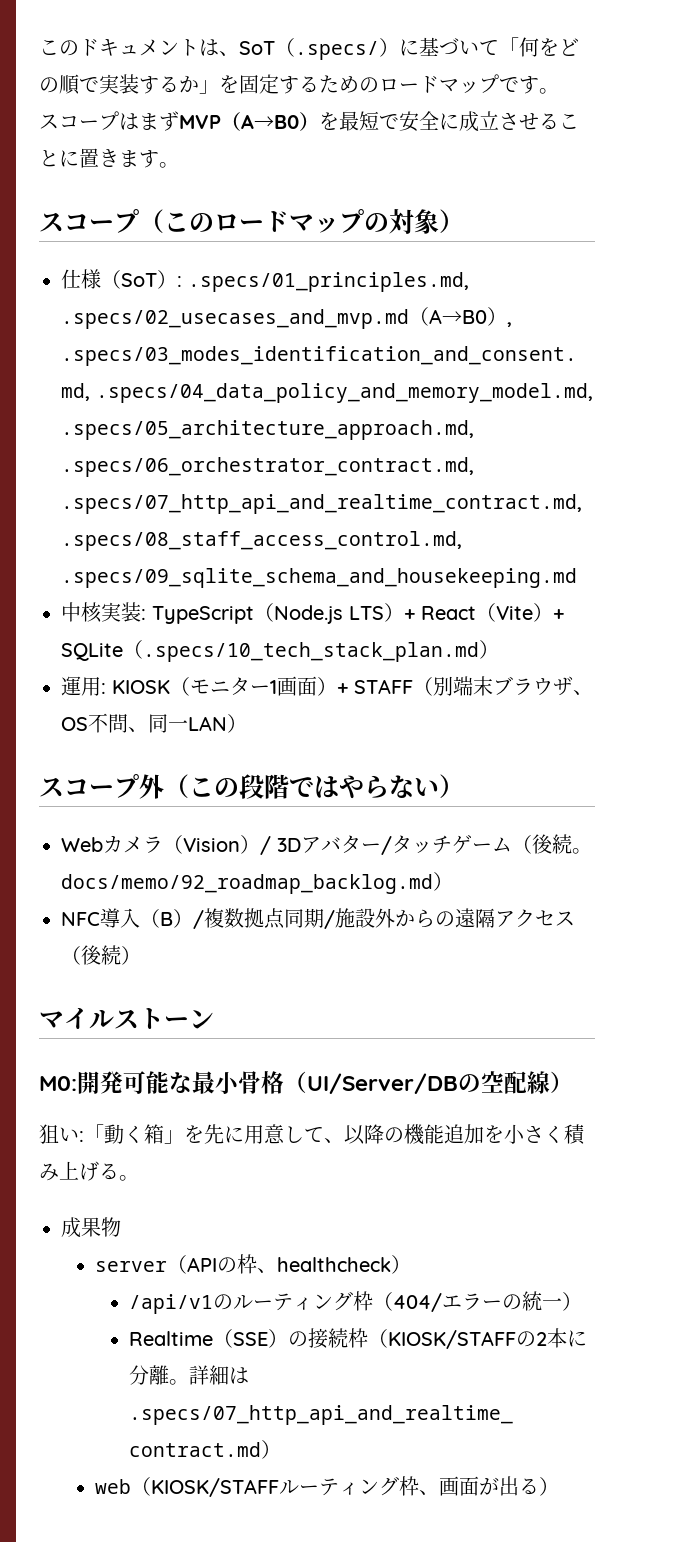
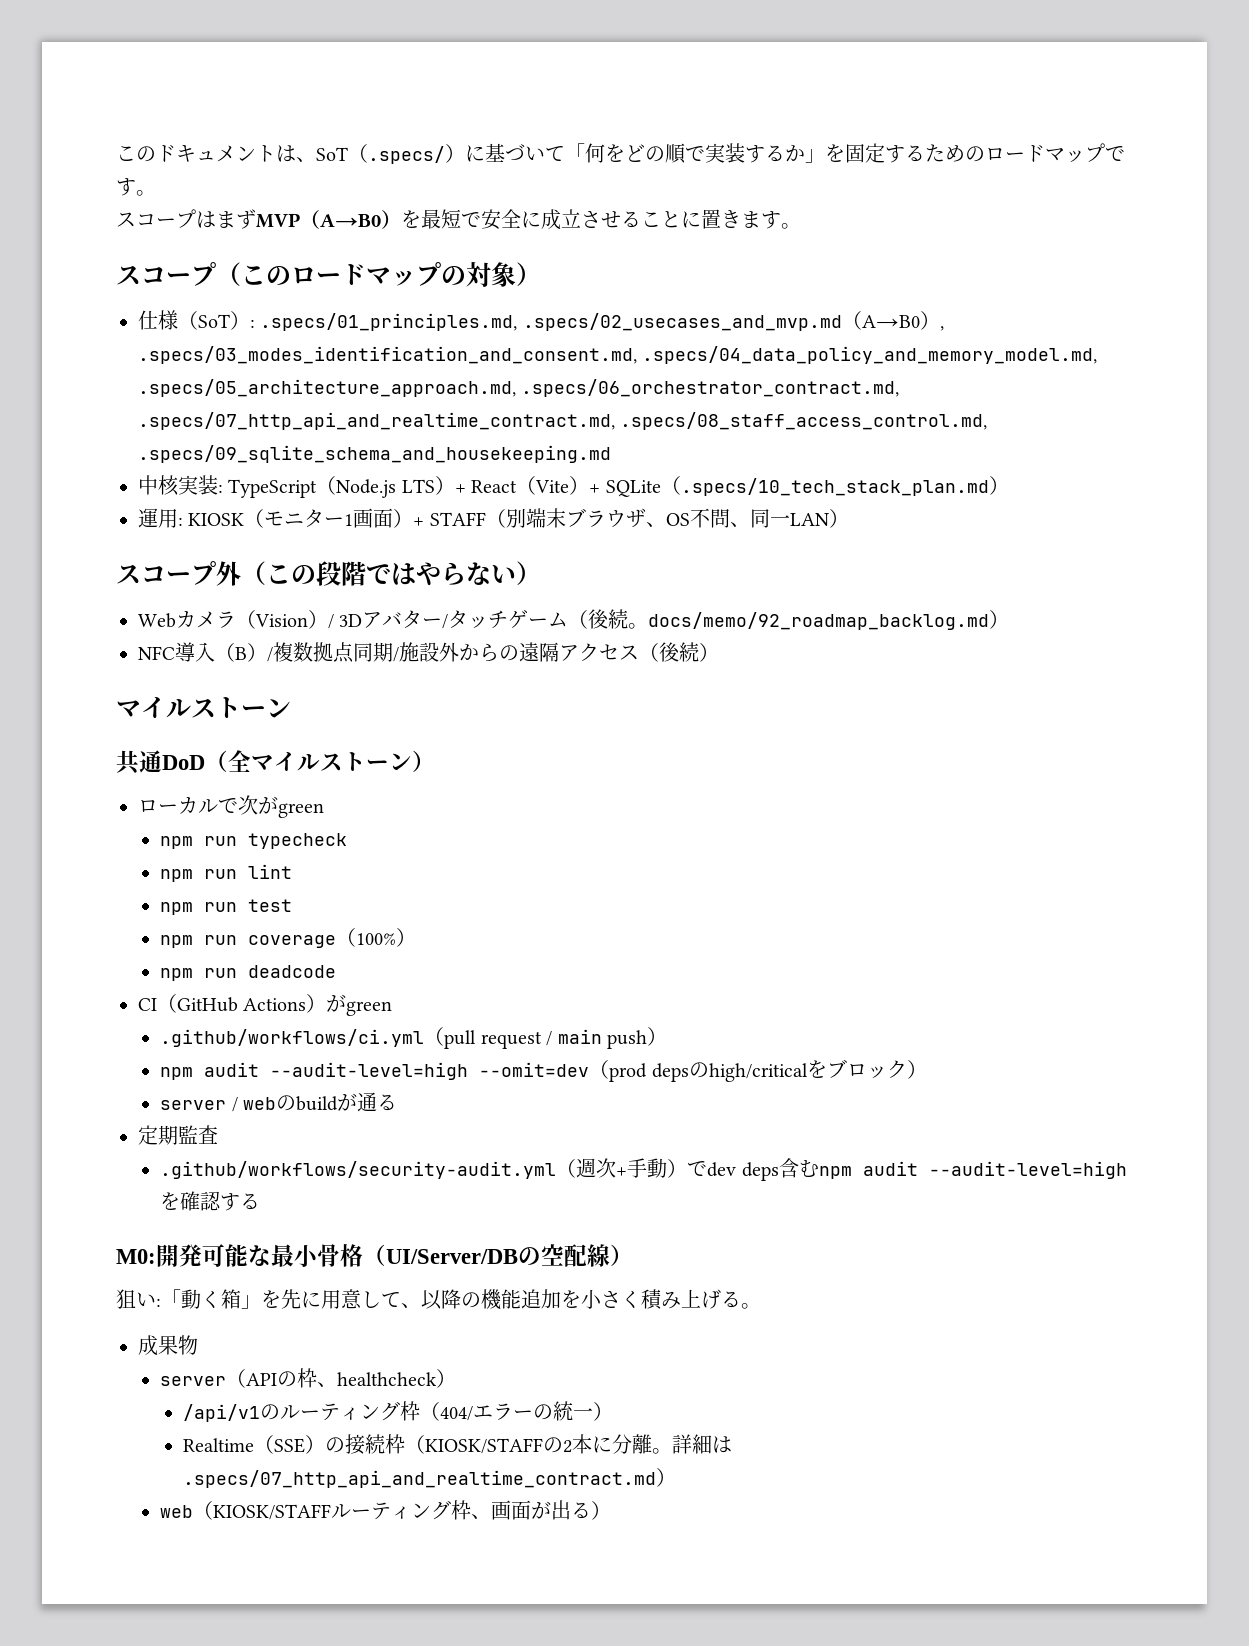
(214, 1019) none -> [116,750,435,775] [138,795,324,818] [160,833,348,849] [160,864,293,882] [160,899,293,915] [160,928,417,948] [160,965,337,981] [138,994,393,1016] [160,1027,667,1049] [160,1059,927,1082] [160,1092,398,1112] [138,1125,218,1145] [160,1158,1127,1181] [160,1191,261,1211] // 共通DoD（全マイルストーン） // ローカルで次がgreen // npm run typecheck // npm run lint // npm run test // npm run coverage（100%） // npm run deadcode // CI（GitHub Actions）がgreen // .github/workflows/ci.yml（pull request / main push） // npm audit --audit-level=high --omit=dev（prod depsのhigh/criticalをブロック） // server / webのbuildが通る // 定期監査 // .github/workflows/security-audit.yml（週次+手動）でdev deps含むnpm audit --audit-level=highを確認する

